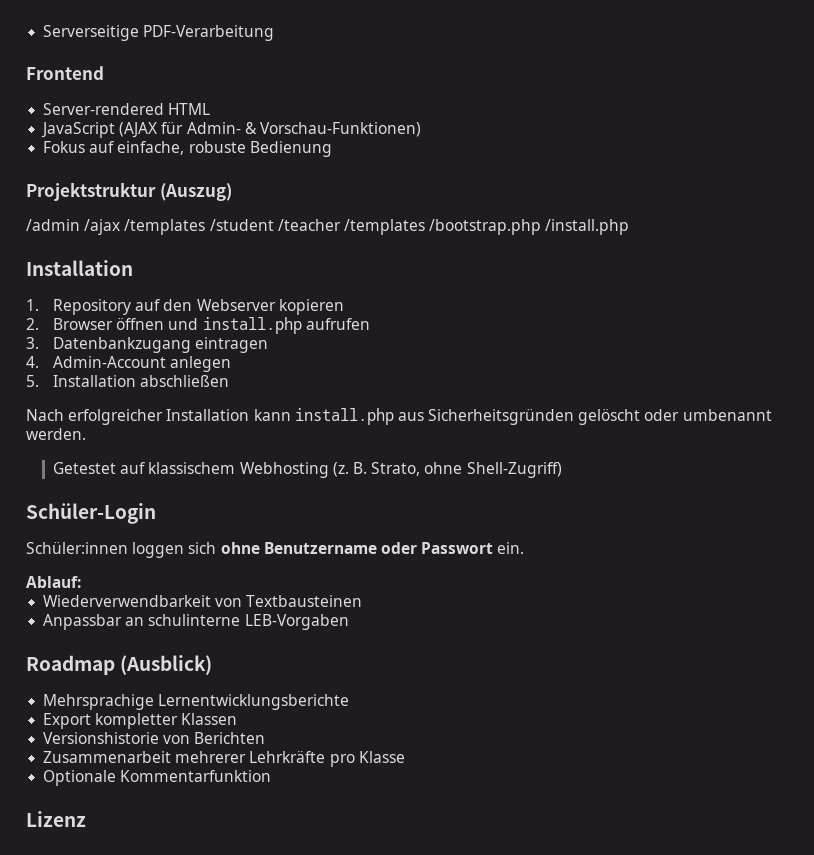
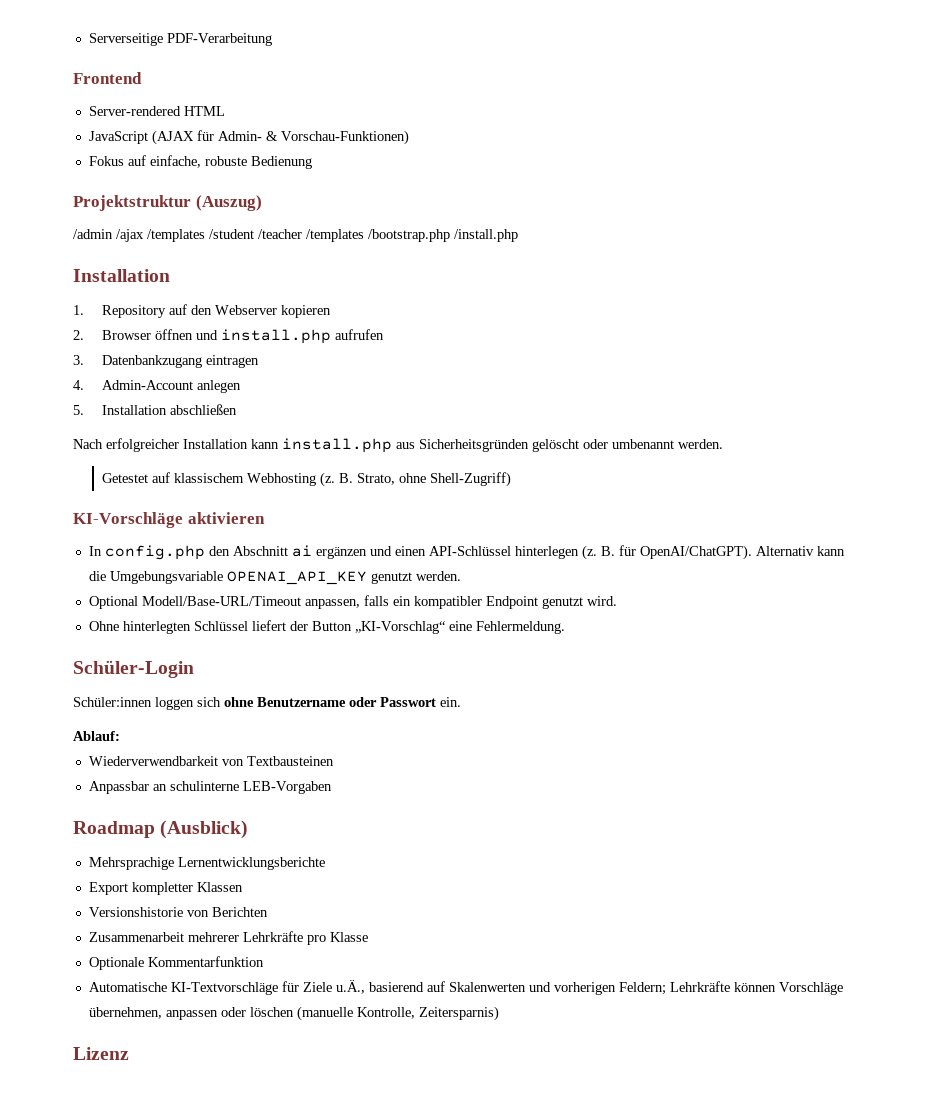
(562, 470) none -> [73,512,265,528] [88,545,845,560] [88,571,461,585] [88,595,617,609] [88,620,565,634] // KI-Vorschläge aktivieren // In config.php den Abschnitt ai ergänzen und einen API-Schlüssel hinterlegen (z. B. für OpenAI/ChatGPT). Alternativ kann die Umgebungsvariable OPENAI_API_KEY genutzt werden. // Optional Modell/Base-URL/Timeout anpassen, falls ein kompatibler Endpoint genutzt wird. // Ohne hinterlegten Schlüssel liefert der Button „KI-Vorschlag“ eine Fehlermeldung.
(272, 776) none -> [88,980,843,995] [88,1006,499,1021] // Automatische KI-Textvorschläge für Ziele u.Ä., basierend auf Skalenwerten und vorherigen Feldern; Lehrkräfte können Vorschläge übernehmen, anpassen oder löschen (manuelle Kontrolle, Zeitersparnis)

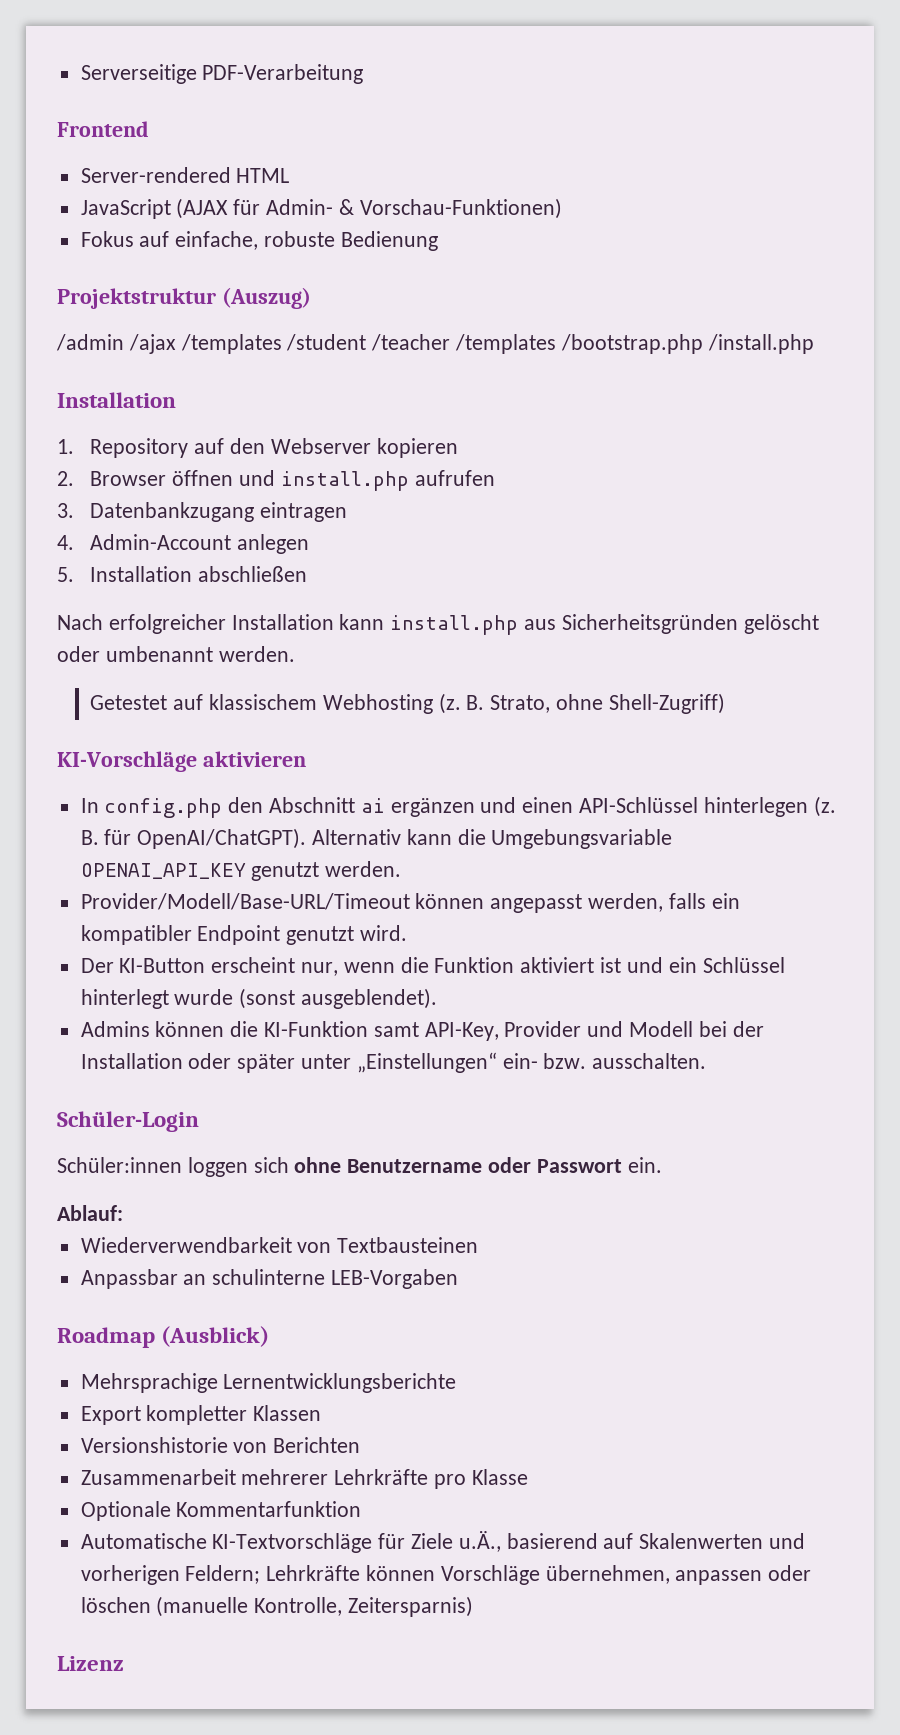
[88,596,360,609] Optional Modell/Base-URL/Timeout anpassen, -> [80,893,664,913] Provider/Modell/Base-URL/Timeout können angepasst werden,
[88,620,565,634] Ohne hinterlegten Schlüssel liefert der Button „KI-Vorschlag“ eine Fehlermeldung. -> [80,957,785,976] [80,988,438,1009] [80,1021,764,1041] [80,1052,707,1073] Der KI-Button erscheint nur, wenn die Funktion aktiviert ist und ein Schlüssel hinterlegt wurde (sonst ausgeblendet). // Admins können die KI-Funktion samt API-Key, Provider und Modell bei der Installation oder später unter „Einstellungen“ ein- bzw. ausschalten.

